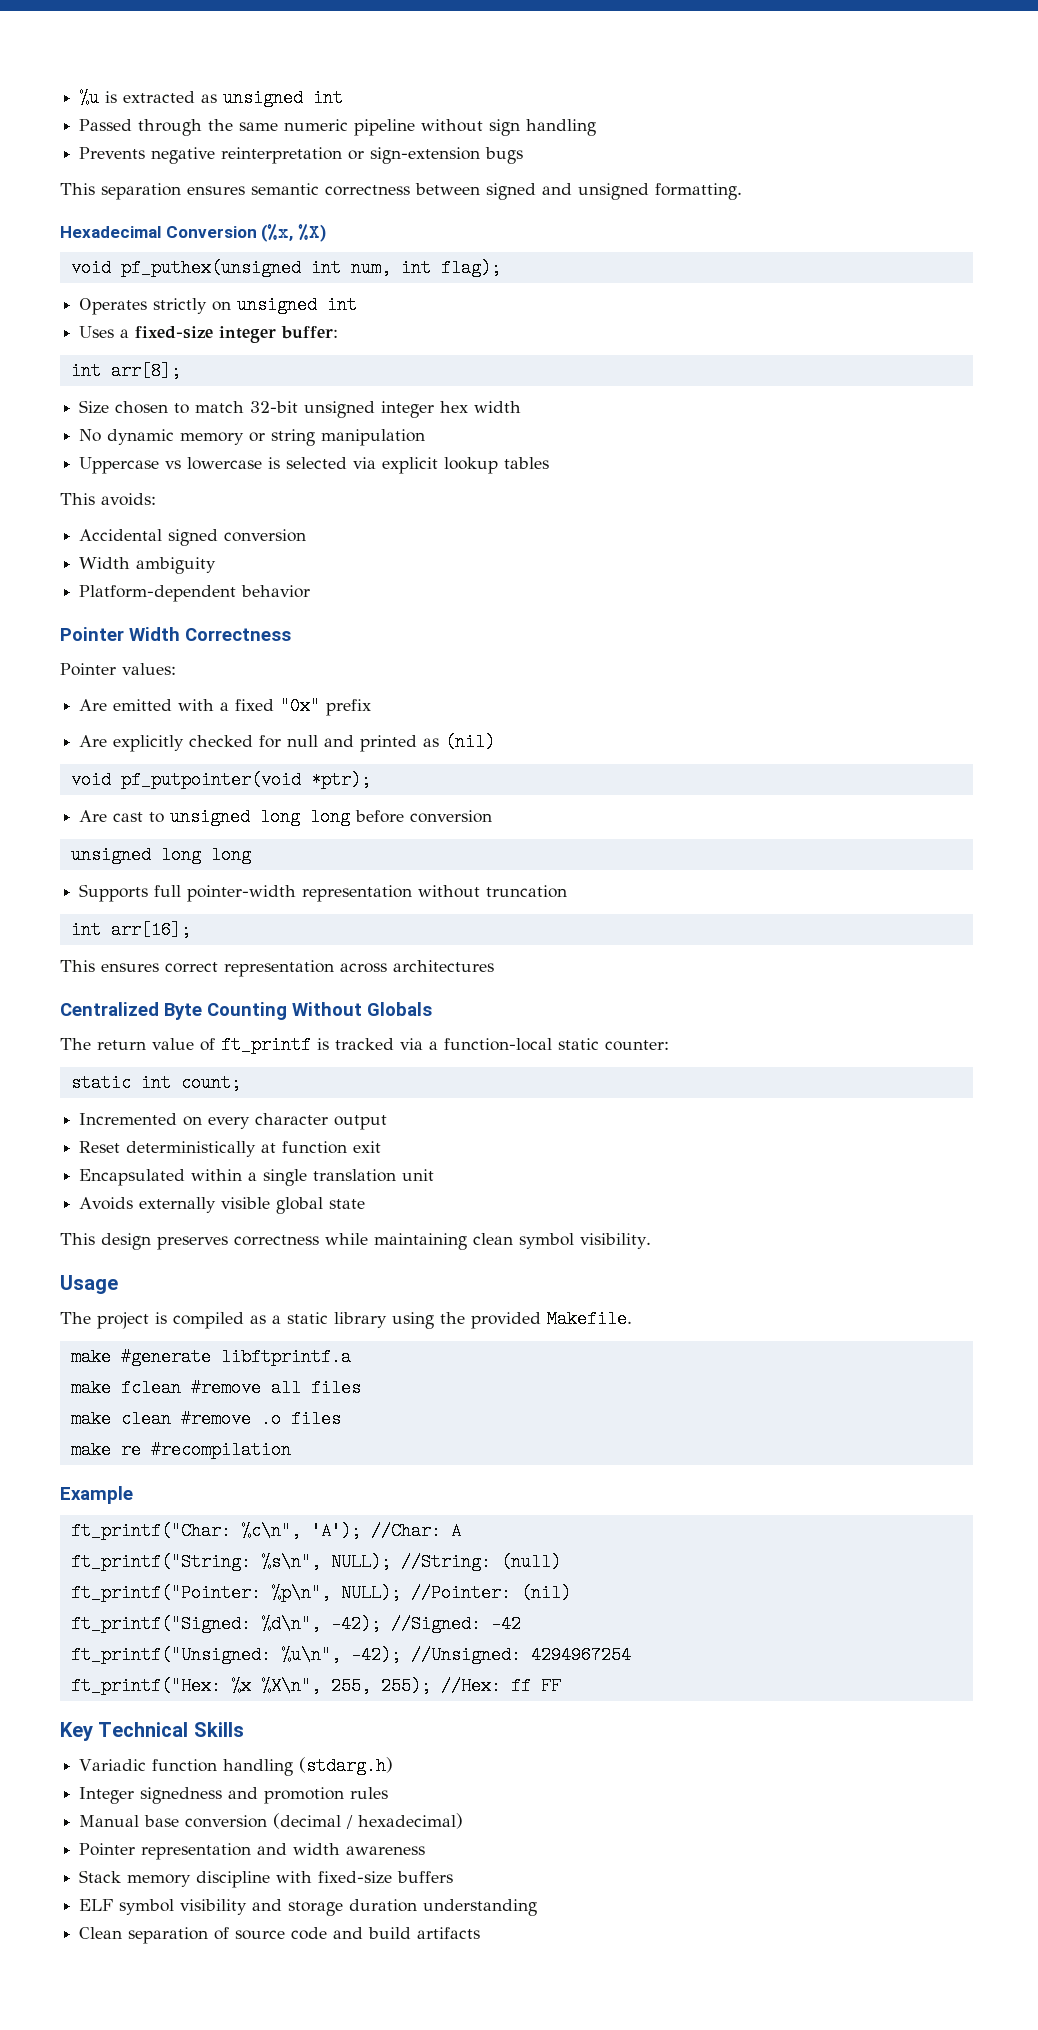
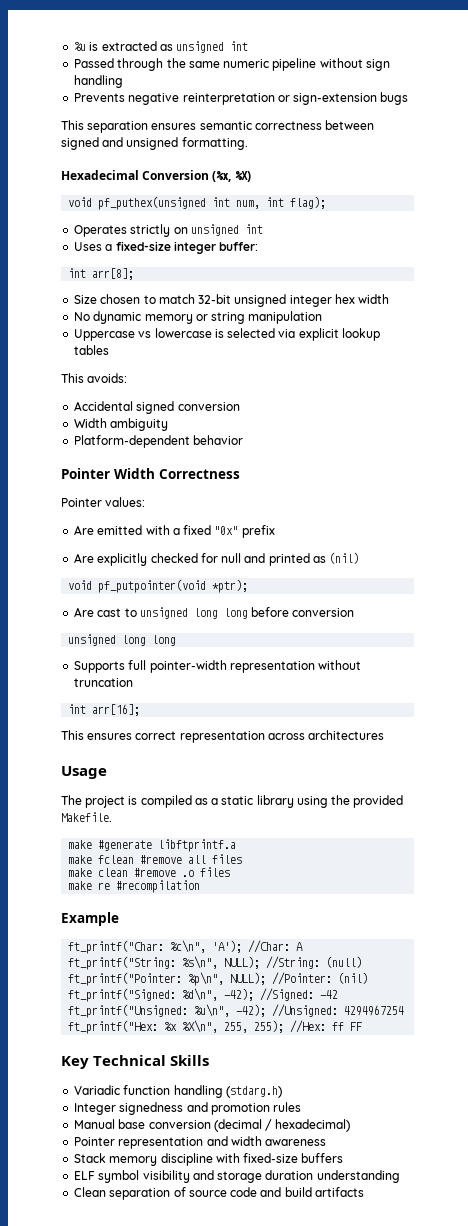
[60,1002,432,1020] [60,1036,669,1054] [70,1074,241,1092] [79,1113,388,1130] [79,1141,382,1157] [79,1169,435,1186] [79,1197,366,1214] [60,1233,651,1250] // Centralized Byte Counting Without Globals // The return value of ft_printf is tracked via a function-local static counter: // static int count; // Incremented on every character output // Reset deterministically at function exit // Encapsulated within a single translation unit // Avoids externally visible global state // This design preserves correctness while maintaining clean symbol visibility. -> (385, 735) none

